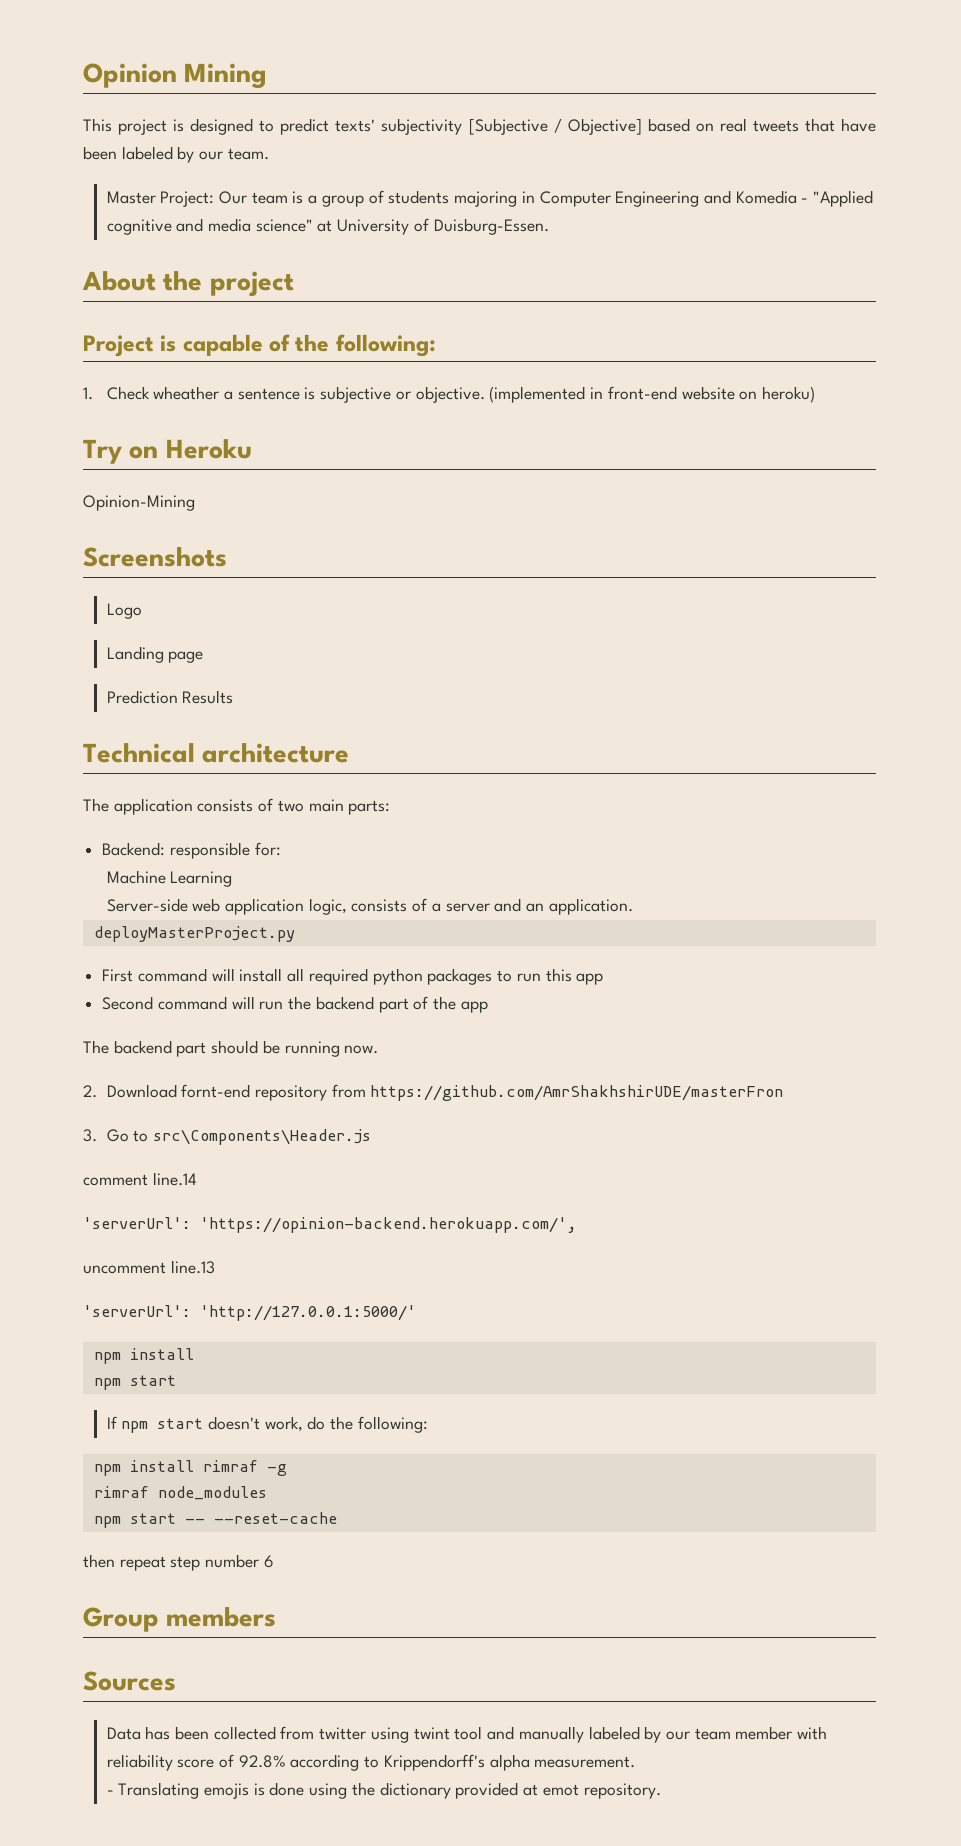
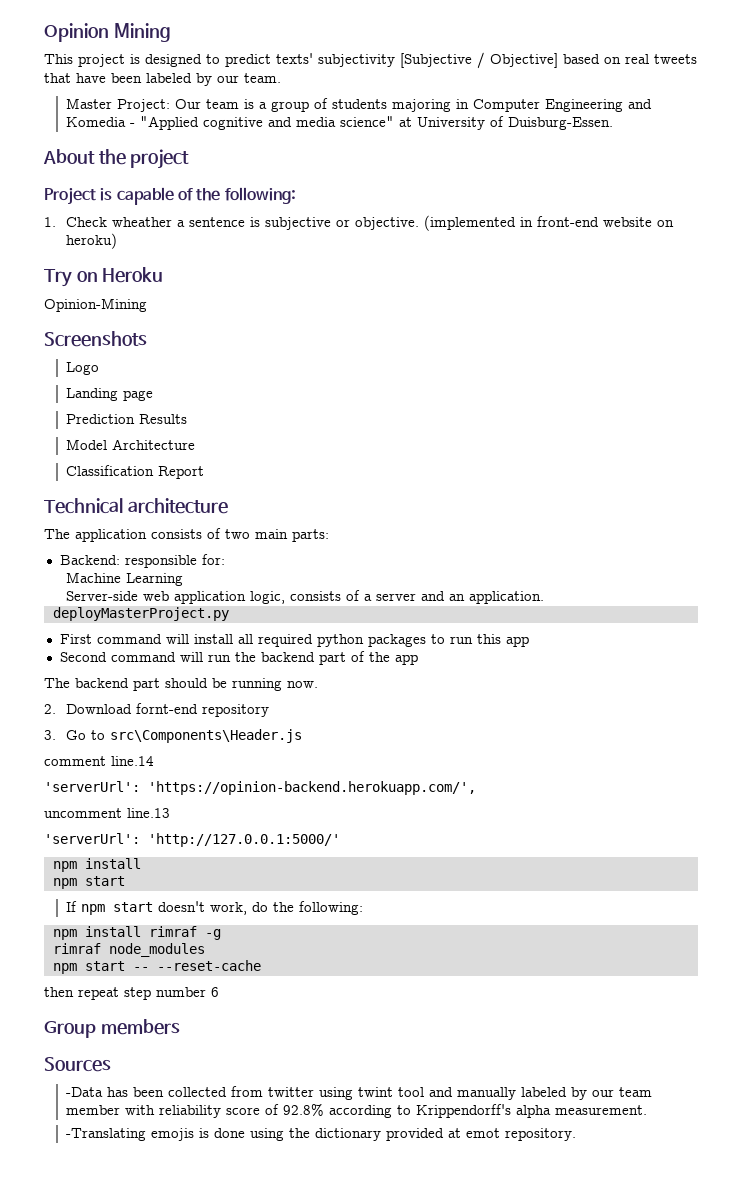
(234, 697) none -> [66,439,196,450] [66,465,205,479] // Model Architecture // Classification Report
[331,1084,784,1101] from https://github.com/AmrShakhshirUDE/masterFron -> (270, 710) none
[106,1727,141,1740] Data -> [66,1087,104,1097] -Data
[106,1782,200,1799] - Translating -> [66,1128,147,1141] -Translating

